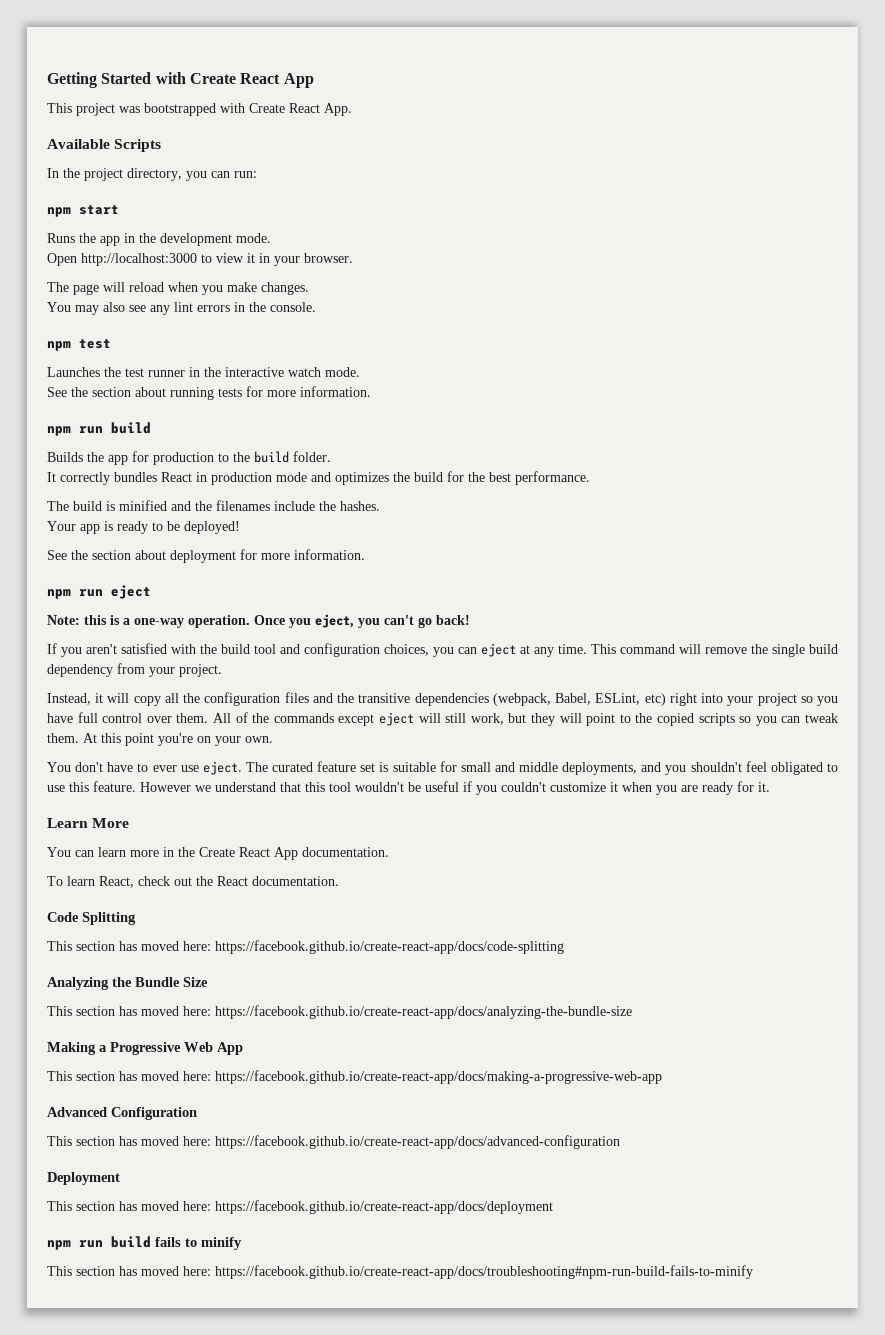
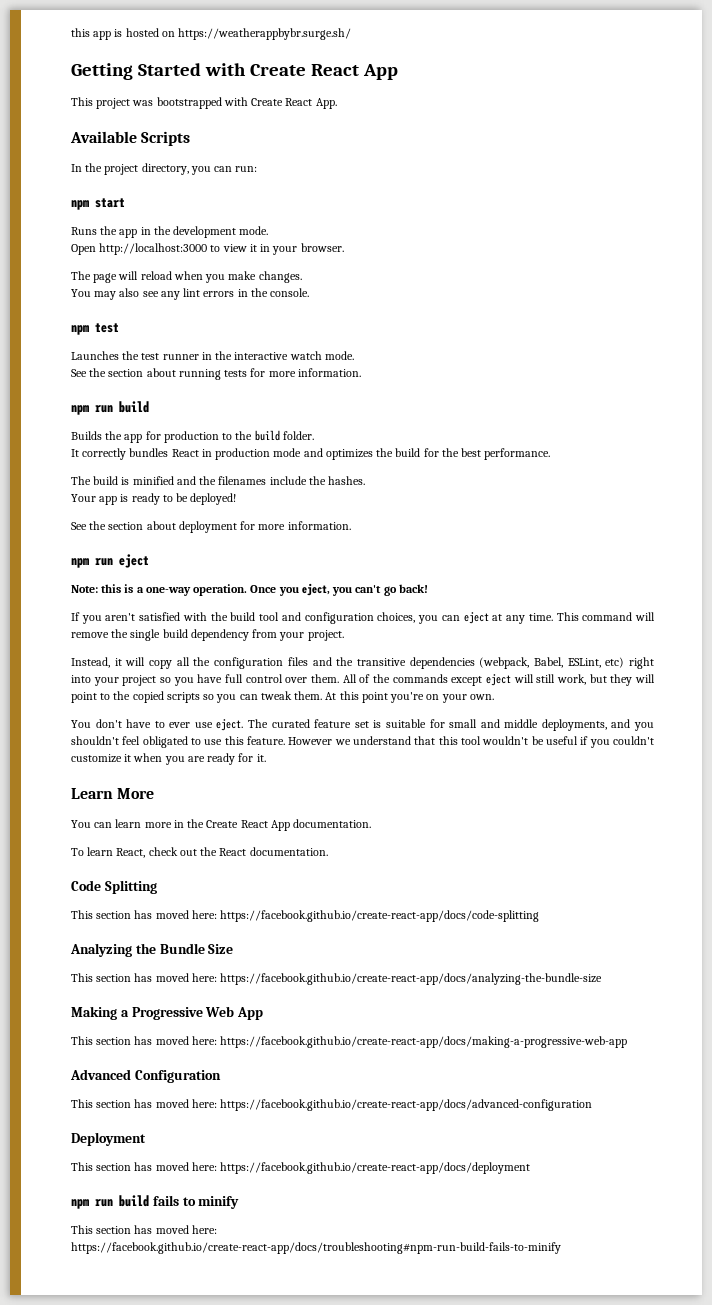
(47, 80) none -> [71,28,352,40] this app is hosted on https://weatherappbybr.surge.sh/ //

